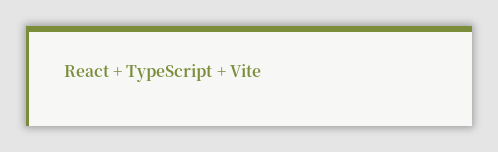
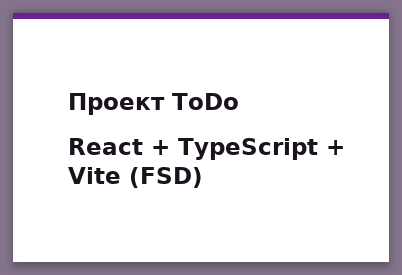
(64, 71) none -> [68,93,239,115] Проект ToDo //
(261, 70) none -> [129,167,203,188] (FSD)

